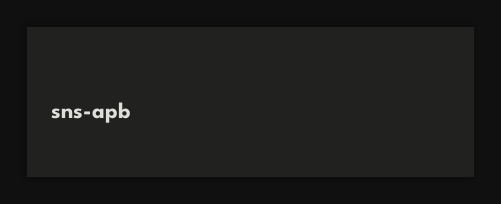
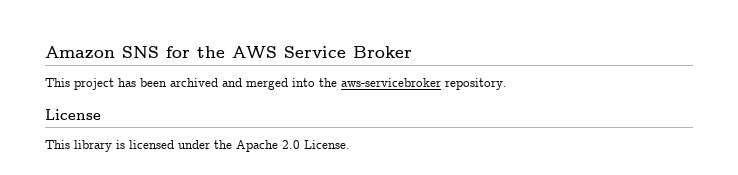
[51,102,131,123] sns-apb -> [45,46,412,59] [45,78,507,90] [45,109,101,120] [45,140,350,152] Amazon SNS for the AWS Service Broker // This project has been archived and merged into the aws-servicebroker repository. // License // This library is licensed under the Apache 2.0 License.

